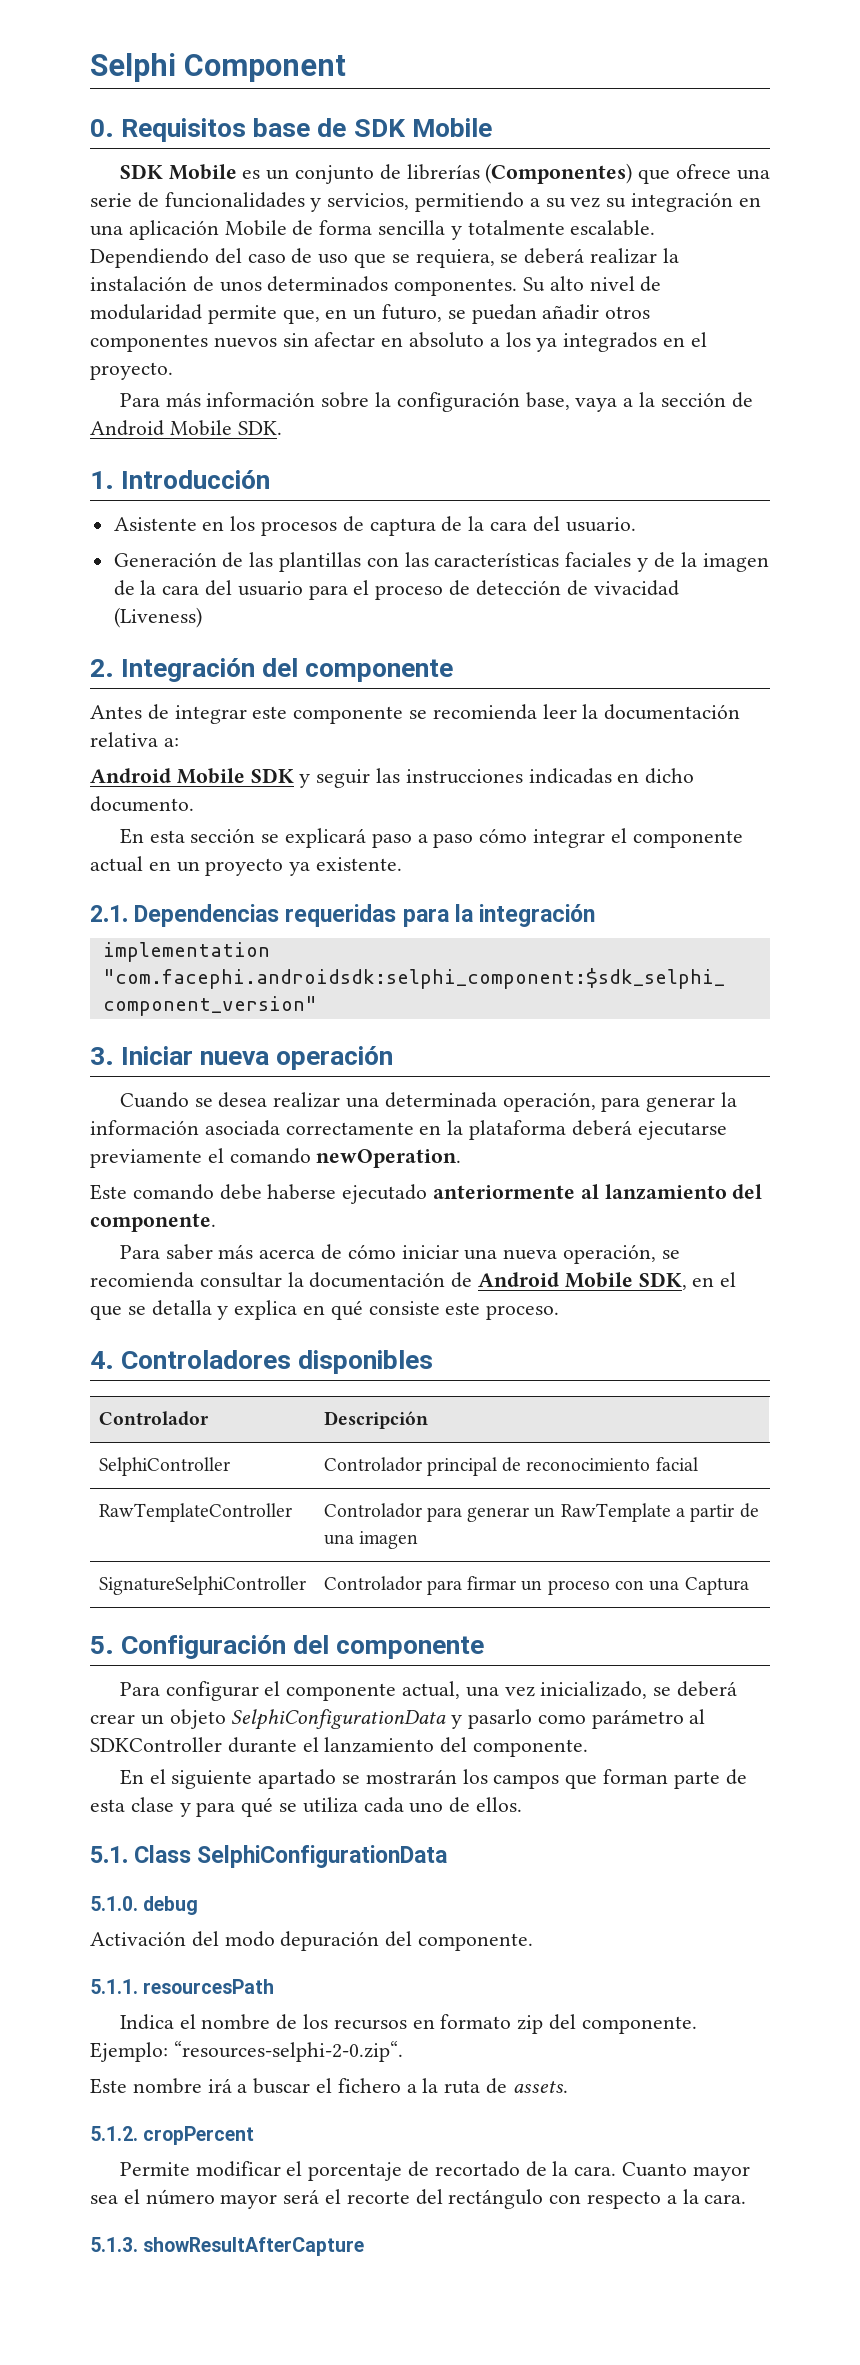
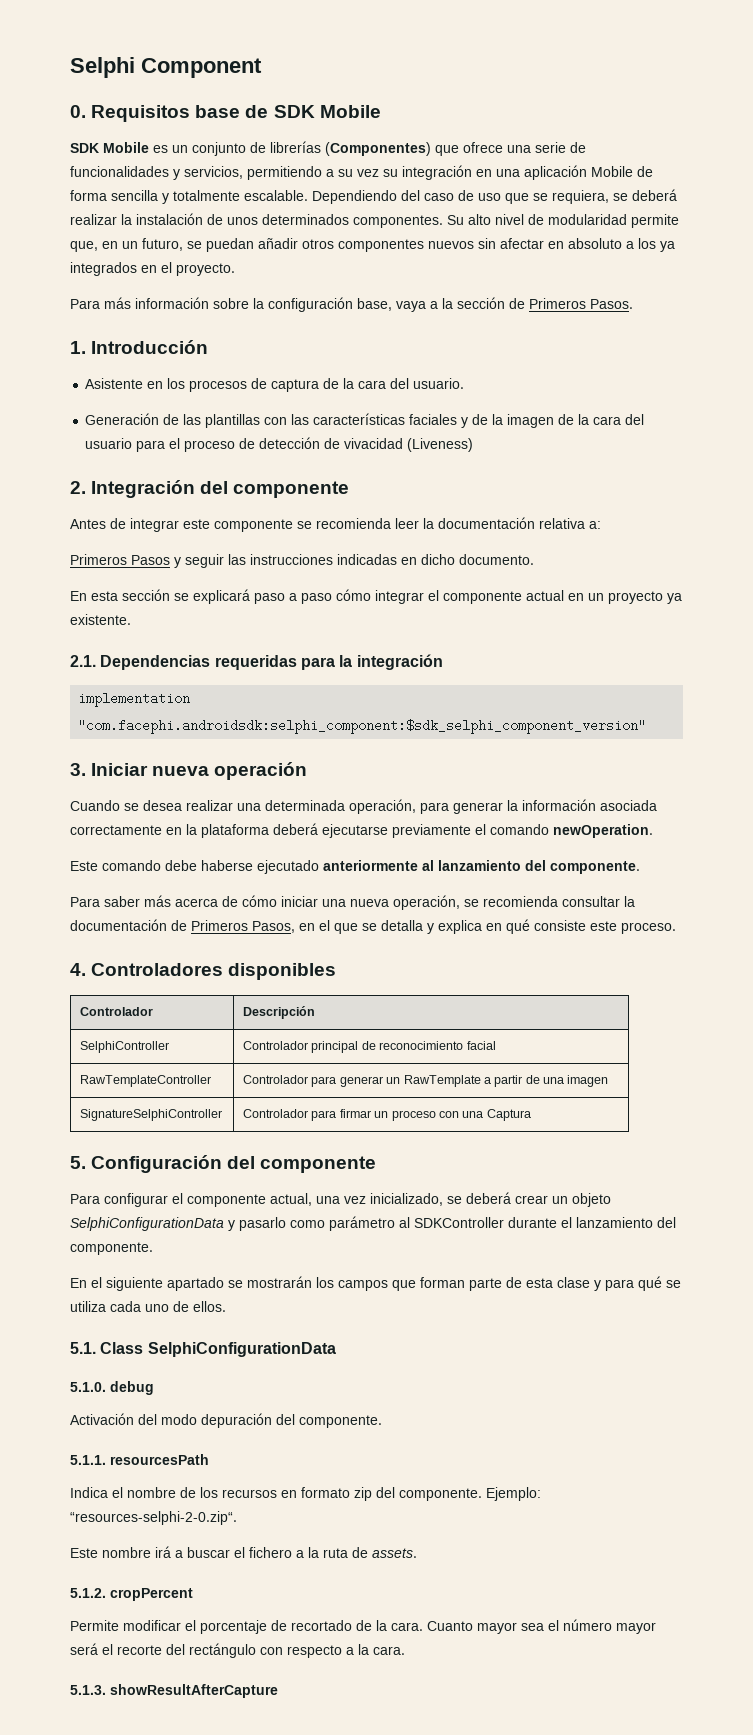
[90,420,282,436] Android Mobile SDK. -> [529,298,633,309] Primeros Pasos.
[90,768,294,784] Android Mobile SDK -> [70,554,170,565] Primeros Pasos
[478,1272,687,1290] Android Mobile SDK, -> [191,920,295,933] Primeros Pasos,

